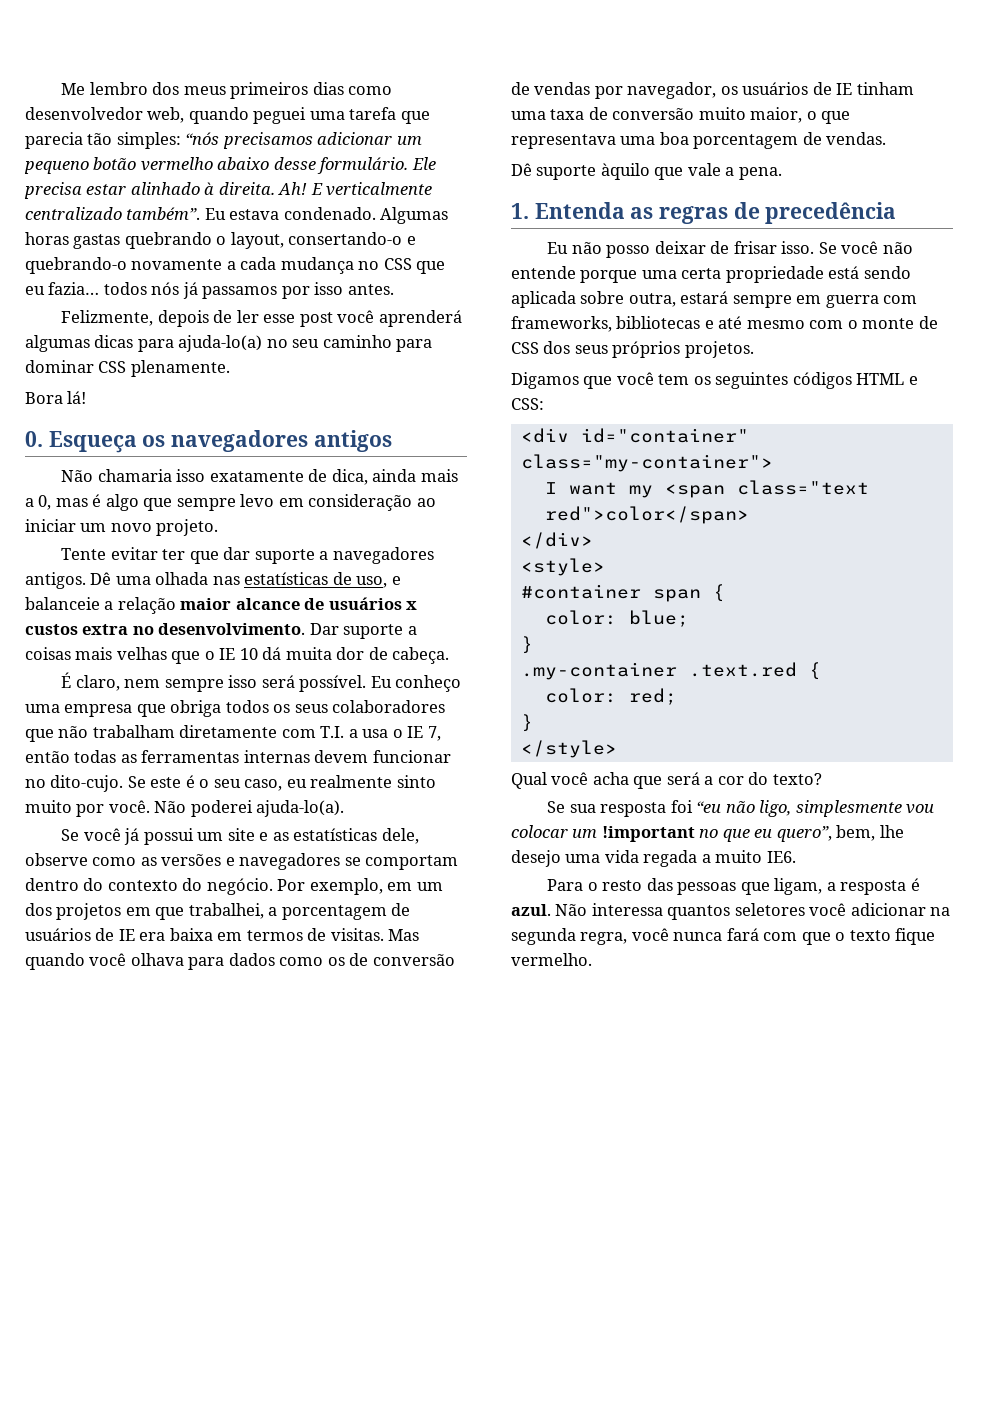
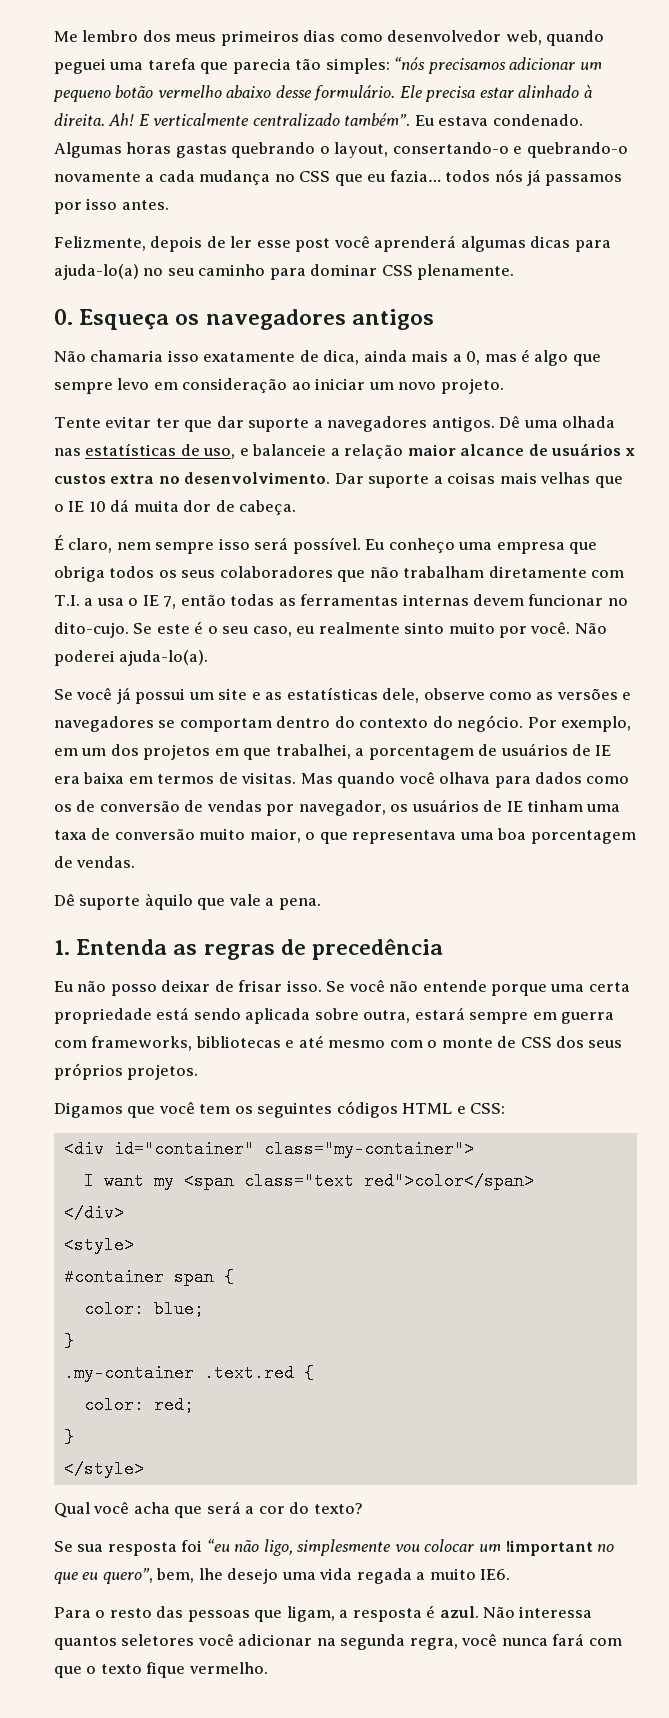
[25,391,87,404] // Bora lá! -> (515, 272) none

